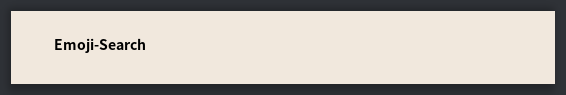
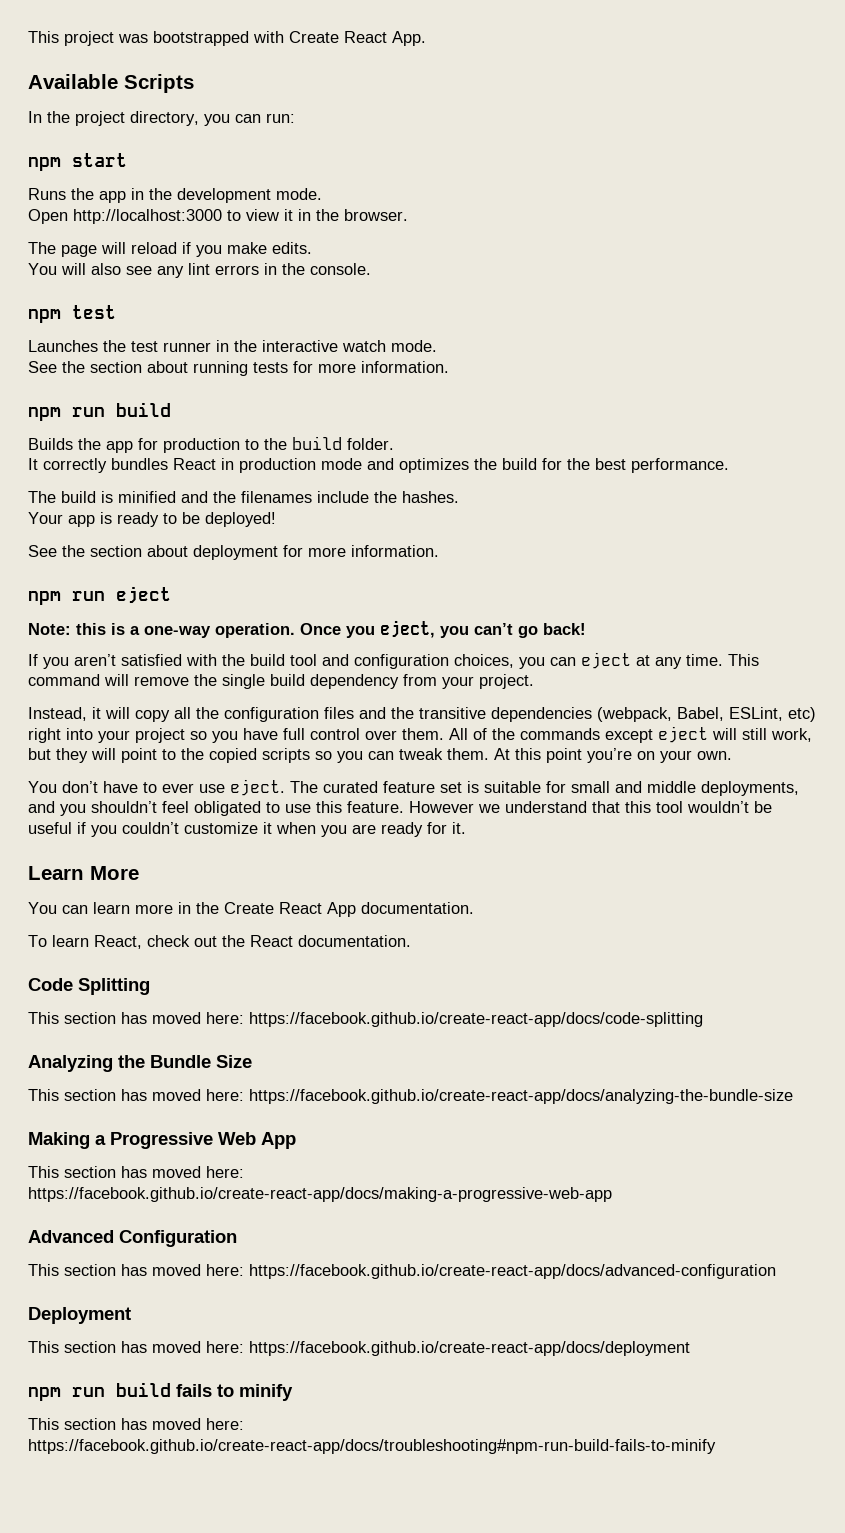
[54,38,146,53] Emoji-Search -> [28,31,426,46] [28,74,194,93] [28,111,295,126] [28,153,127,171] [28,188,322,203] [28,209,408,224] [28,242,312,257] [28,263,371,278] [28,305,116,323] [28,340,437,352] [28,361,449,376] [28,402,171,421] [28,436,394,453] [28,458,729,473] [28,491,459,503] [28,512,276,527] [28,545,439,560] [28,586,171,605] [28,620,586,638] [28,652,759,669] [28,674,534,689] [28,707,816,722] [28,726,812,743] [28,748,732,763] [28,779,799,796] [28,801,772,816] [28,822,466,837] [28,866,139,880] [28,902,474,917] [28,935,411,949] [28,978,150,995] [28,1012,703,1027] [28,1055,252,1072] [28,1089,793,1104] [28,1132,296,1149] [28,1166,244,1178] [28,1187,612,1202] [28,1230,237,1247] [28,1264,776,1279] [28,1307,131,1324] [28,1341,690,1356] [28,1382,293,1401] [28,1418,244,1430] [28,1439,716,1454] This project was bootstrapped with Create React App. // Available Scripts // In the project directory, you can run: // npm start // Runs the app in the development mode. // Open http://localhost:3000 to view it in the browser. // The page will reload if you make edits. // You will also see any lint errors in the console. // npm test // Launches the test runner in the interactive watch mode. // See the section about running tests for more information. // npm run build // Builds the app for production to the build folder. // It correctly bundles React in production mode and optimizes the build for the best performance. // The build is minified and the filenames include the hashes. // Your app is ready to be deployed! // See the section about deployment for more information. // npm run eject // Note: this is a one-way operation. Once you eject, you can’t go back! // If you aren’t satisfied with the build tool and configuration choices, you can eject at any time. This command will remove the single build dependency from your project. // Instead, it will copy all the configuration files and the transitive dependencies (webpack, Babel, ESLint, etc) right into your project so you have full control over them. All of the commands except eject will still work, but they will point to the copied scripts so you can tweak them. At this point you’re on your own. // You don’t have to ever use eject. The curated feature set is suitable for small and middle deployments, and you shouldn’t feel obligated to use this feature. However we understand that this tool wouldn’t be useful if you couldn’t customize it when you are ready for it. // Learn More // You can learn more in the Create React App documentation. // To learn React, check out the React documentation. // Code Splitting // This section has moved here: https://facebook.github.io/create-react-app/docs/code-splitting // Analyzing the Bundle Size // This section has moved here: https://facebook.github.io/create-react-app/docs/analyzing-the-bundle-size // Making a Progressive Web App // This section has moved here: https://facebook.github.io/create-react-app/docs/making-a-progressive-web-app // Advanced Configuration // This section has moved here: https://facebook.github.io/create-react-app/docs/advanced-configuration // Deployment // This section has moved here: https://facebook.github.io/create-react-app/docs/deployment // npm run build fails to minify // This section has moved here: https://facebook.github.io/create-react-app/docs/troubleshooting#npm-run-build-fails-to-minify

